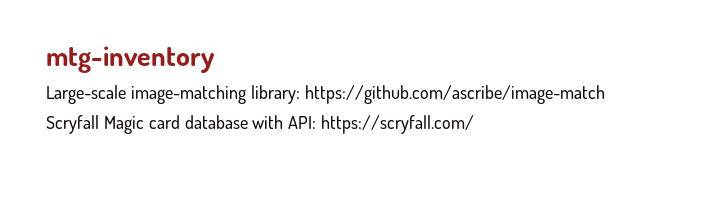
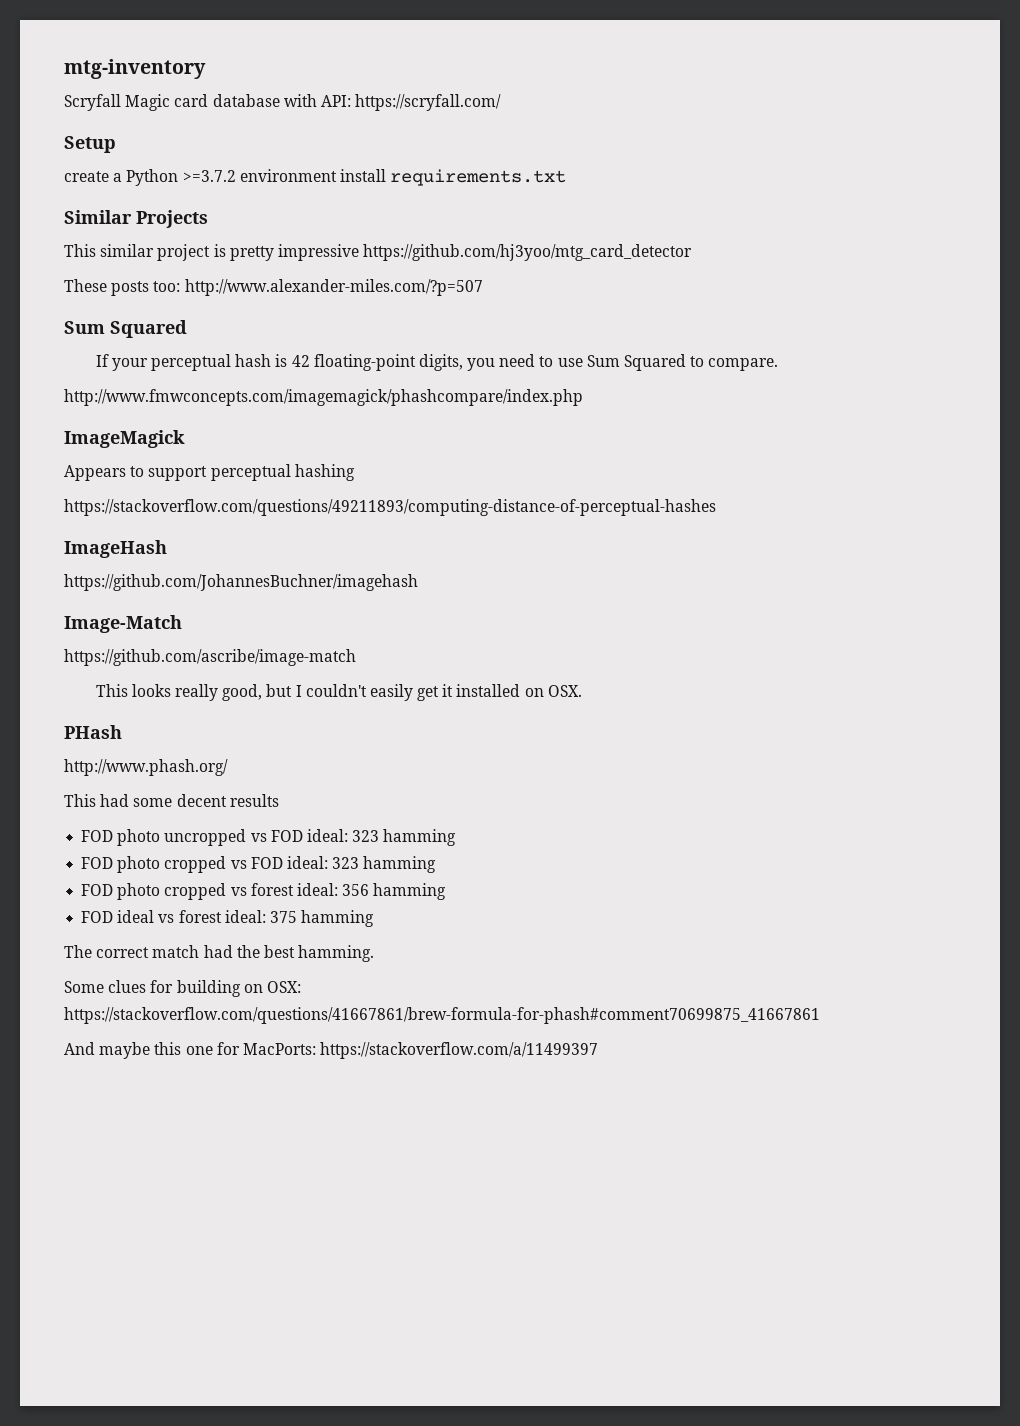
[46,85,605,104] // Large-scale image-matching library: https://github.com/ascribe/image-match -> (206, 69) none
(475, 124) none -> [64,136,116,153] [64,169,567,186] [64,210,208,228] [64,244,693,261] [64,279,483,296] [64,320,187,338] [95,354,779,371] [64,389,583,406] [64,430,185,448] [64,464,355,481] [64,499,716,516] [64,540,167,558] [64,574,418,591] [64,615,182,633] [64,649,356,666] [95,684,582,701] [64,725,122,739] [64,759,228,776] [64,794,279,807] [81,829,457,846] [81,856,437,873] [81,883,447,900] [81,910,375,927] [64,945,375,962] [64,980,301,997] [64,1007,820,1024] [64,1042,599,1059] // Setup // create a Python >=3.7.2 environment install requirements.txt // Similar Projects // This similar project is pretty impressive https://github.com/hj3yoo/mtg_card_detector // These posts too: http://www.alexander-miles.com/?p=507 // Sum Squared // If your perceptual hash is 42 floating-point digits, you need to use Sum Squared to compare. // http://www.fmwconcepts.com/imagemagick/phashcompare/index.php // ImageMagick // Appears to support perceptual hashing // https://stackoverflow.com/questions/49211893/computing-distance-of-perceptual-hashes // ImageHash // https://github.com/JohannesBuchner/imagehash // Image-Match // https://github.com/ascribe/image-match // This looks really good, but I couldn't easily get it installed on OSX. // PHash // http://www.phash.org/ // This had some decent results // FOD photo uncropped vs FOD ideal: 323 hamming // FOD photo cropped vs FOD ideal: 323 hamming // FOD photo cropped vs forest ideal: 356 hamming // FOD ideal vs forest ideal: 375 hamming // The correct match had the best hamming. // Some clues for building on OSX: https://stackoverflow.com/questions/41667861/brew-formula-for-phash#comment70699875_41667861 // And maybe this one for MacPorts: https://stackoverflow.com/a/11499397

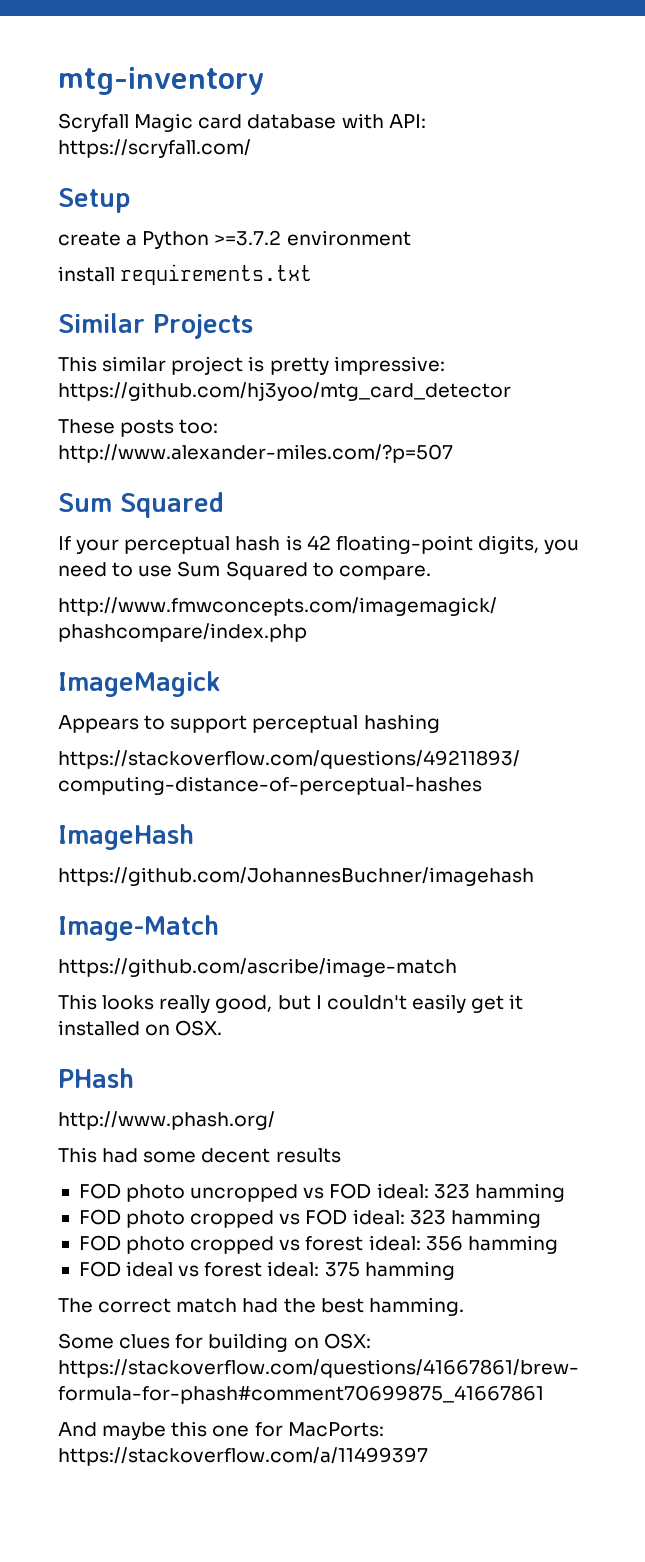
(337, 175) none -> (411, 238) //
[277,244,359,261] impressive -> [333,356,445,375] impressive:

